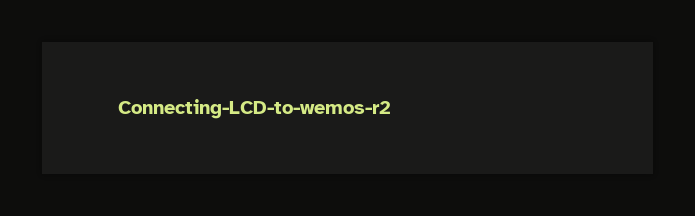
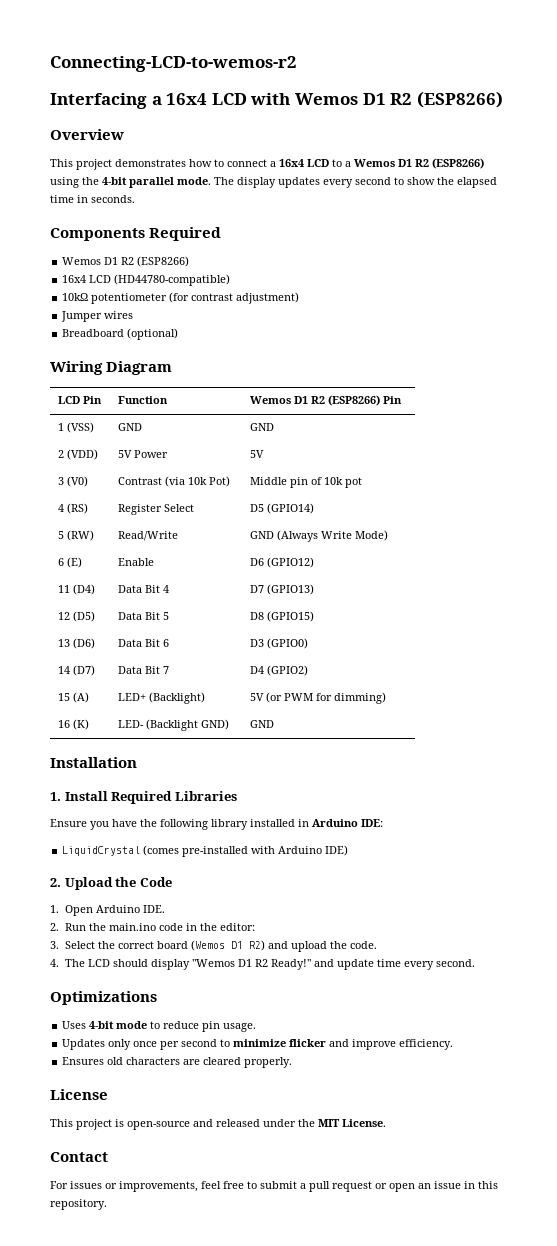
(391, 109) none -> [50,91,503,109] [50,129,124,140] [50,158,484,170] [50,177,497,188] [50,195,135,203] [50,227,222,241] [62,256,190,267] [62,274,231,286] [62,292,300,304] [61,311,134,322] [62,328,179,340] [50,361,173,375] [58,396,103,404] [118,396,169,404] [250,395,403,406] [58,422,95,433] [118,423,143,431] [250,423,275,431] [58,449,99,460] [118,450,169,458] [250,450,265,458] [58,476,89,487] [118,476,231,487] [250,477,363,488] [58,503,89,514] [118,504,195,515] [250,503,315,514] [58,530,95,541] [118,531,179,541] [250,530,389,542] [58,557,83,568] [118,558,155,566] [250,557,315,568] [58,584,96,595] [118,585,170,593] [250,584,315,595] [58,611,96,622] [118,612,170,620] [250,611,315,622] [58,638,96,649] [118,639,170,647] [250,638,309,649] [58,665,96,676] [118,666,170,674] [250,665,309,676] [58,692,90,703] [118,692,206,704] [250,692,387,704] [58,719,90,730] [118,719,230,731] [250,720,275,728] [50,757,137,768] [50,791,237,804] [50,819,383,830] [62,845,349,857] [50,877,172,890] [50,905,165,916] [50,923,255,931] [50,940,377,952] [50,959,475,970] [50,991,157,1005] [62,1021,257,1032] [62,1039,454,1050] [62,1057,293,1068] [50,1089,108,1100] [50,1119,386,1130] [50,1152,108,1162] [50,1181,498,1192] [50,1199,107,1210] // Interfacing a 16x4 LCD with Wemos D1 R2 (ESP8266) // Overview // This project demonstrates how to connect a 16x4 LCD to a Wemos D1 R2 (ESP8266) using the 4-bit parallel mode. The display updates every second to show the elapsed time in seconds. // Components Required // Wemos D1 R2 (ESP8266) // 16x4 LCD (HD44780-compatible) // 10kΩ potentiometer (for contrast adjustment) // Jumper wires // Breadboard (optional) // Wiring Diagram // LCD Pin | Function | Wemos D1 R2 (ESP8266) Pin // 1 (VSS) | GND | GND // 2 (VDD) | 5V Power | 5V // 3 (V0) | Contrast (via 10k Pot) | Middle pin of 10k pot // 4 (RS) | Register Select | D5 (GPIO14) // 5 (RW) | Read/Write | GND (Always Write Mode) // 6 (E) | Enable | D6 (GPIO12) // 11 (D4) | Data Bit 4 | D7 (GPIO13) // 12 (D5) | Data Bit 5 | D8 (GPIO15) // 13 (D6) | Data Bit 6 | D3 (GPIO0) // 14 (D7) | Data Bit 7 | D4 (GPIO2) // 15 (A) | LED+ (Backlight) | 5V (or PWM for dimming) // 16 (K) | LED- (Backlight GND) | GND // Installation // 1. Install Required Libraries // Ensure you have the following library installed in Arduino IDE: // LiquidCrystal (comes pre-installed with Arduino IDE) // 2. Upload the Code // 1. Open Arduino IDE. // 2. Run the main.ino code in the editor: // 3. Select the correct board (Wemos D1 R2) and upload the code. // 4. The LCD should display "Wemos D1 R2 Ready!" and update time every second. // Optimizations // Uses 4-bit mode to reduce pin usage. // Updates only once per second to minimize flicker and improve efficiency. // Ensures old characters are cleared properly. // License // This project is open-source and released under the MIT License. // Contact // For issues or improvements, feel free to submit a pull request or open an issue in this repository.

